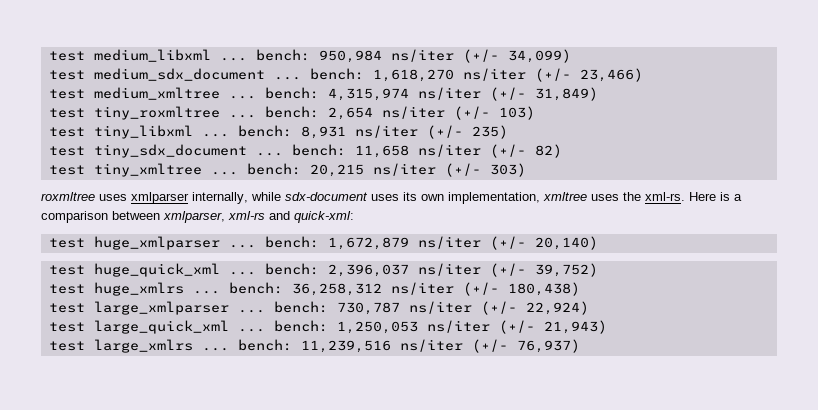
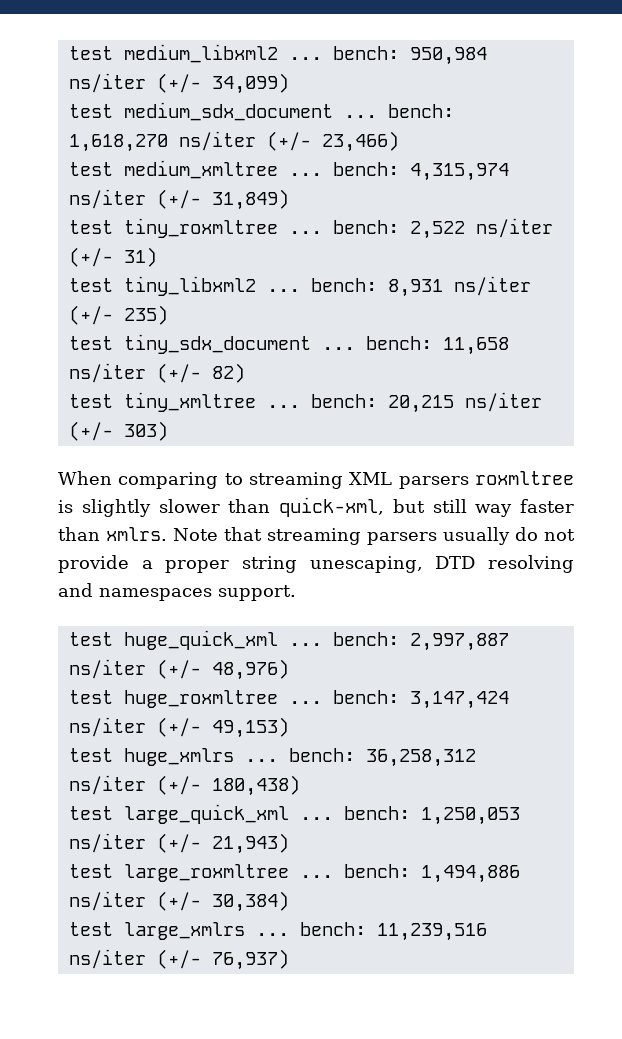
[48,49,211,62] test medium_libxml -> [68,44,278,63] test medium_libxml2
[327,106,535,120] [48,125,193,139] 2,654 ns/iter (+/- 103) // test tiny_libxml -> [409,218,553,239] [68,247,157,267] [68,276,256,296] 2,522 ns/iter (+/- 31) // test tiny_libxml2
[41,192,742,204] [41,211,354,223] [48,236,598,250] roxmltree uses xmlparser internally, while sdx-document uses its own implementation, xmltree uses the xml-rs. Here is a comparison between xmlparser, xml-rs and quick-xml: // test huge_xmlparser ... bench: 1,672,879 ns/iter (+/- 20,140) -> [58,471,574,489] [58,497,574,517] [58,527,575,545] [58,555,574,573] [58,583,296,601] When comparing to streaming XML parsers roxmltree is slightly slower than quick-xml, but still way faster than xmlrs. Note that streaming parsers usually do not provide a proper string unescaping, DTD resolving and namespaces support.
[327,263,598,277] 2,396,037 ns/iter (+/- 39,752) -> [409,633,509,651] [68,659,289,680] [68,690,509,709] [68,717,289,738] 2,997,887 ns/iter (+/- 48,976) // test huge_roxmltree ... bench: 3,147,424 ns/iter (+/- 49,153)
[48,301,589,315] // test large_xmlparser ... bench: 730,787 ns/iter (+/- 22,924) -> (300, 785) none
(607, 327) none -> [68,864,520,883] [68,891,289,912] // test large_roxmltree ... bench: 1,494,886 ns/iter (+/- 30,384)

